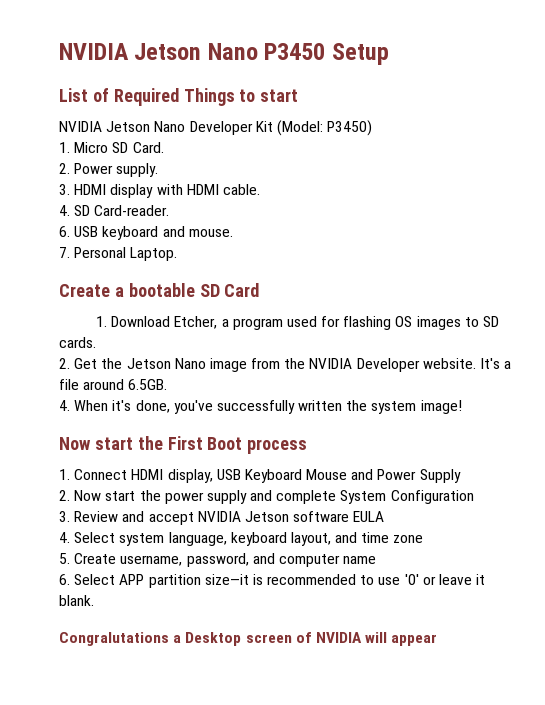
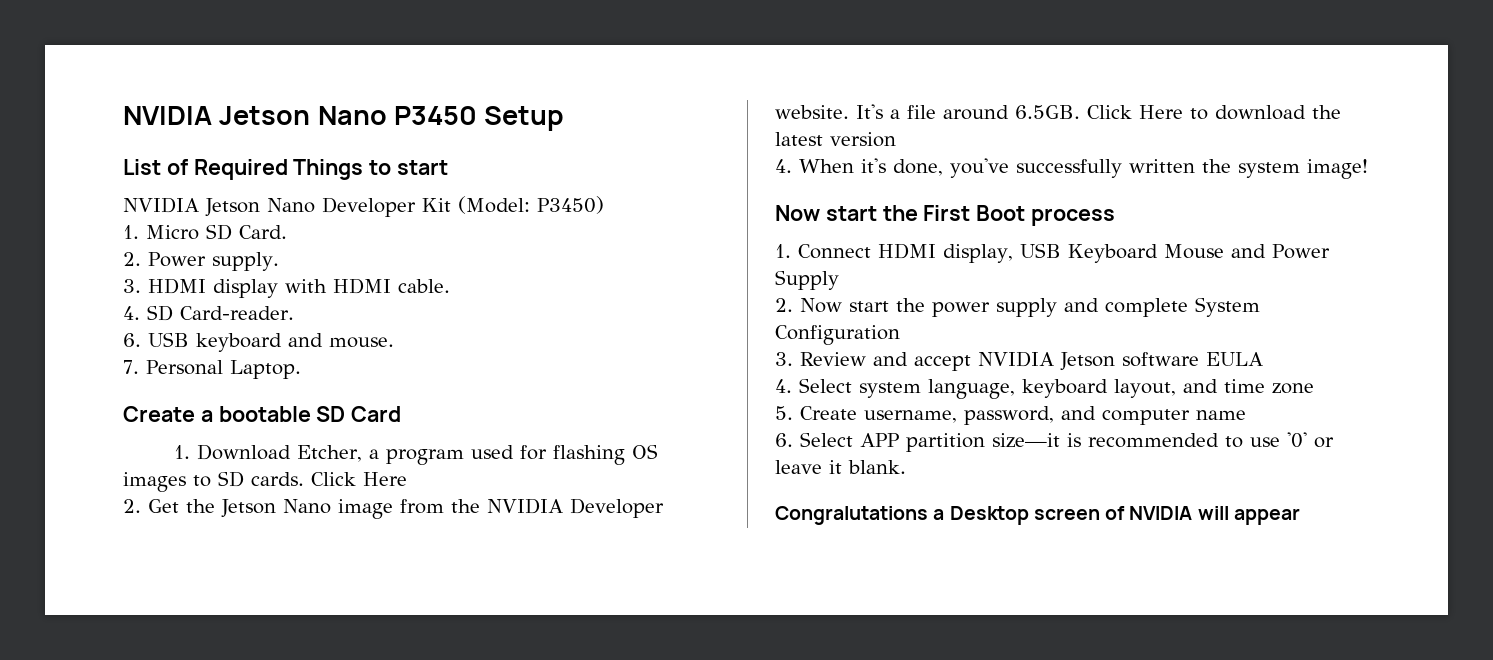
(96, 342) none -> [311,472,407,486] Click Here
(168, 384) none -> [1087,105,1341,120] [775,132,896,147] Click Here to download the latest version

